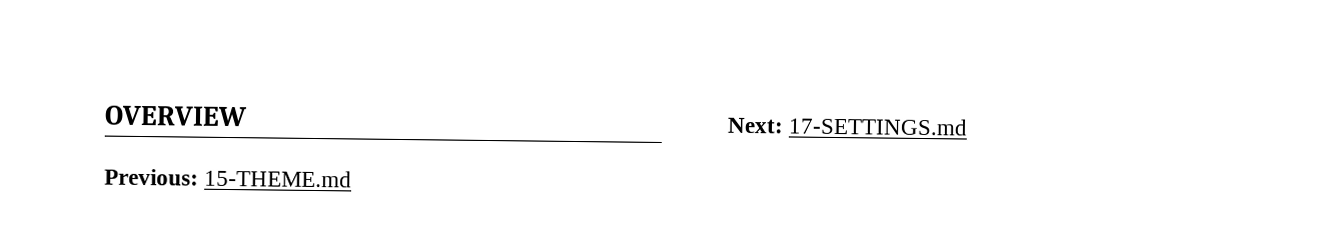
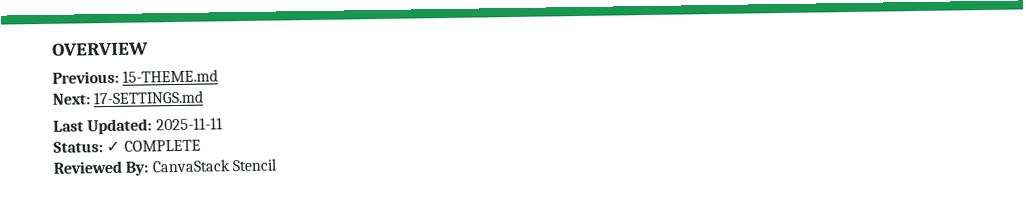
(969, 126) none -> [53,117,223,135] [53,139,201,153] [53,158,277,176] // Last Updated: 2025-11-11 // Status: ✓ COMPLETE // Reviewed By: CanvaStack Stencil

